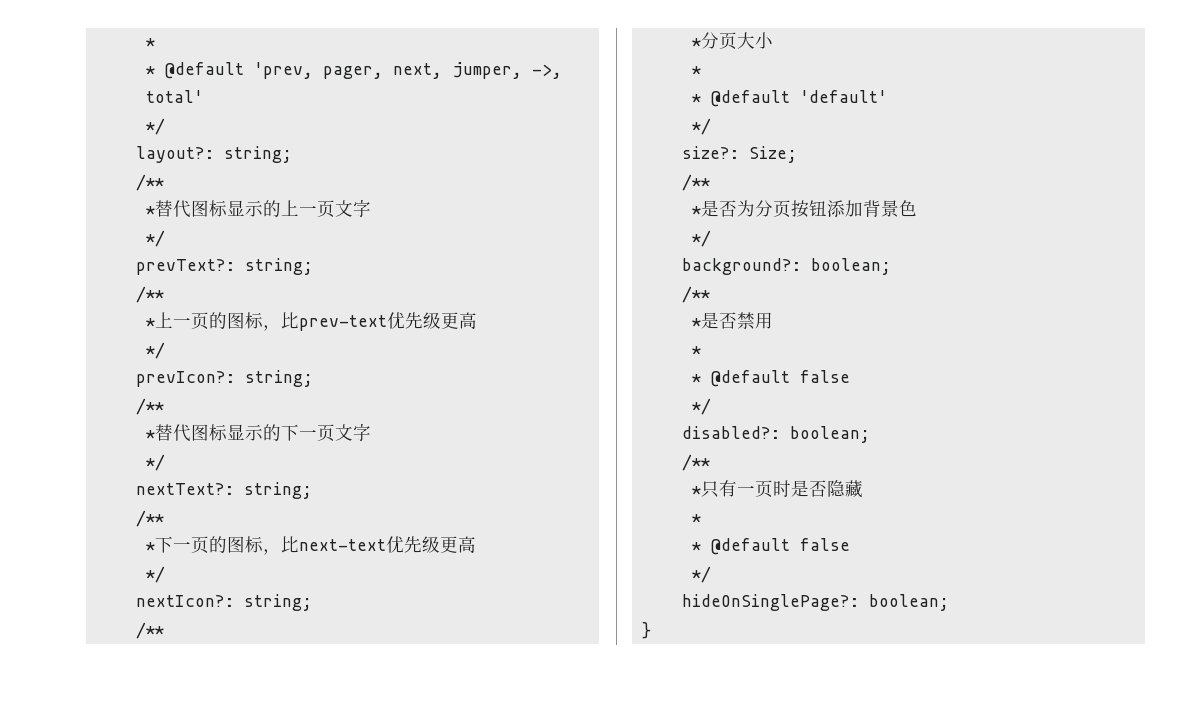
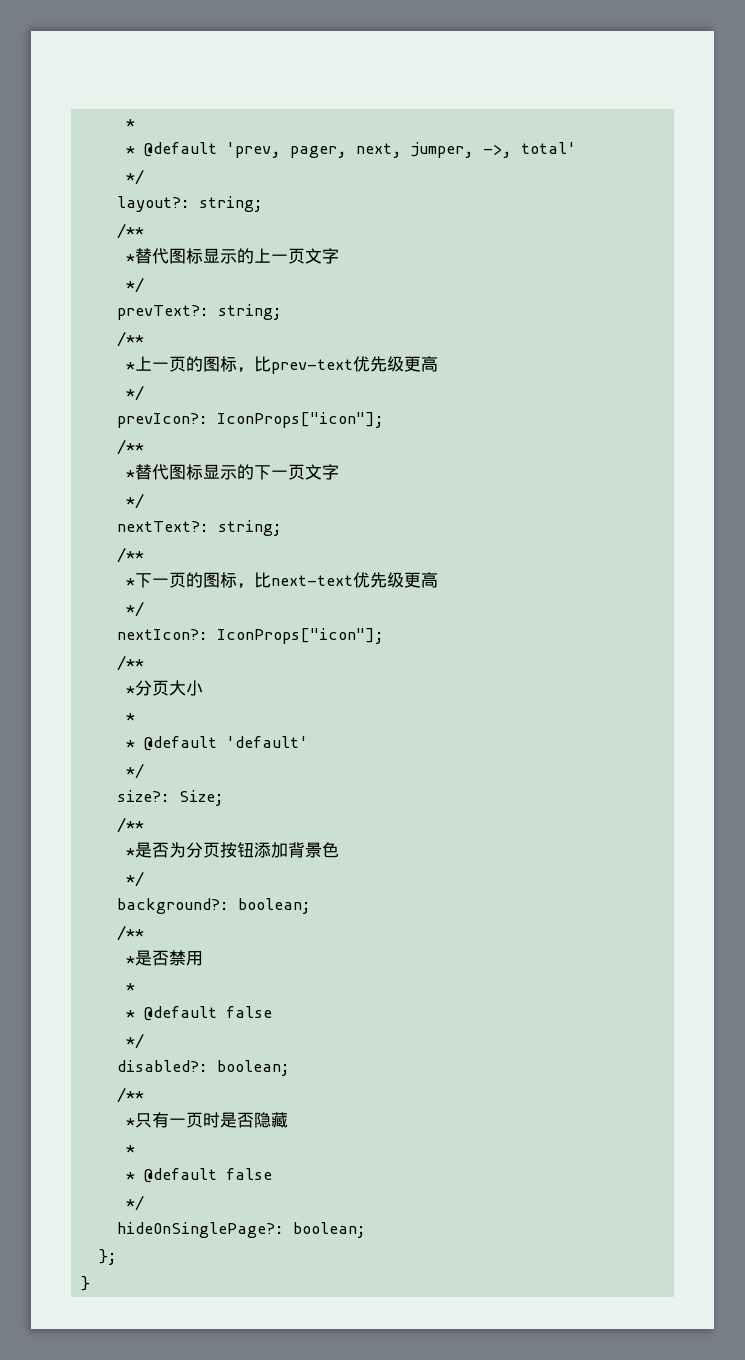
[245,370,314,387] string; -> [216,412,384,428] IconProps["icon"];
[244,594,313,611] string; -> [216,628,384,644] IconProps["icon"];
(950, 602) none -> [98,1249,117,1265] // };

